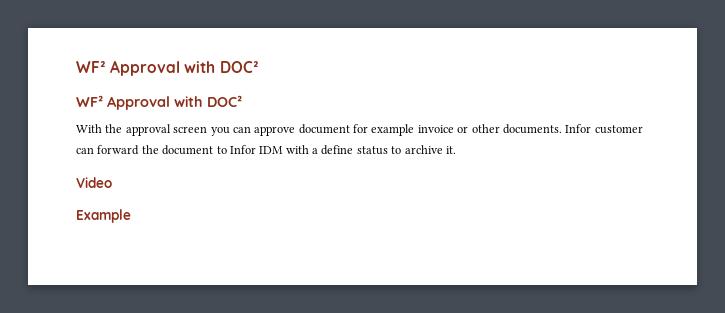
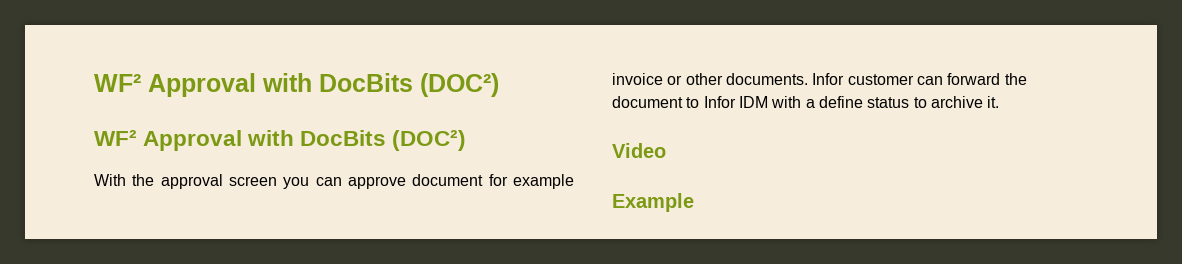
[76,60,259,76] [76,95,242,110] WF² Approval with DOC² // WF² Approval with DOC² -> [94,73,499,97] [94,130,467,151] WF² Approval with DocBits (DOC²) // WF² Approval with DocBits (DOC²)

